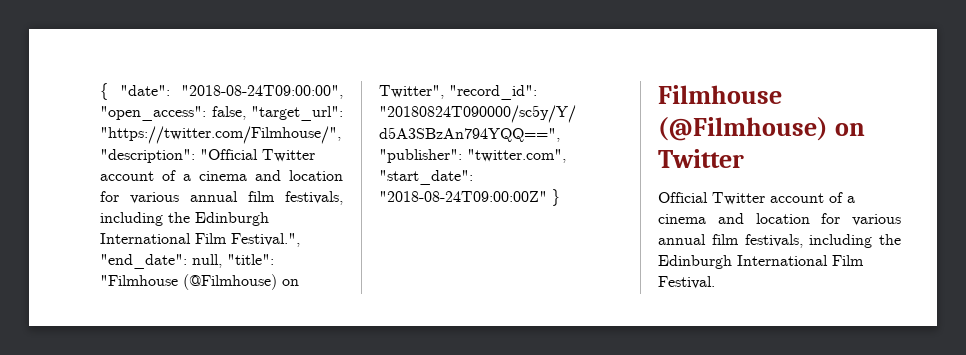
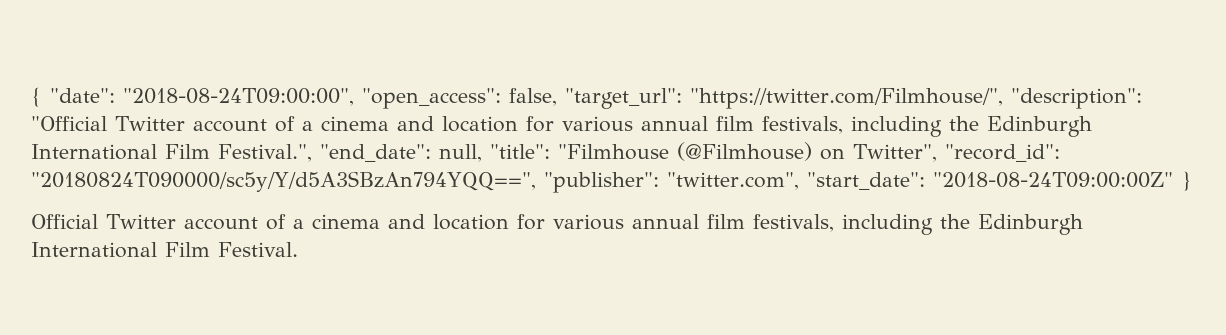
[658,85,782,104] [658,117,865,141] [658,149,744,168] // Filmhouse (@Filmhouse) on Twitter -> (1192, 181) none

